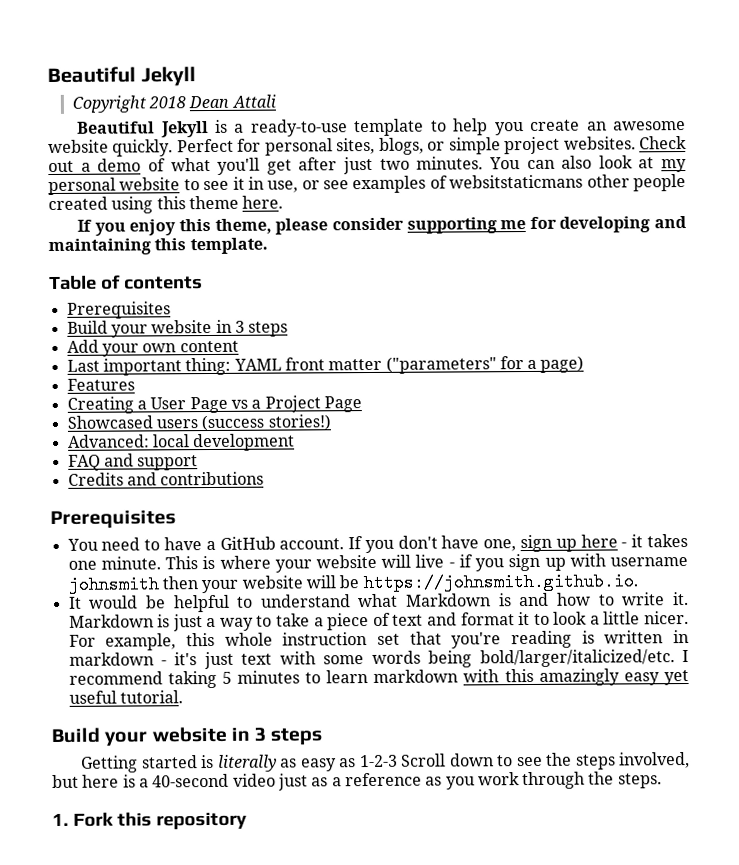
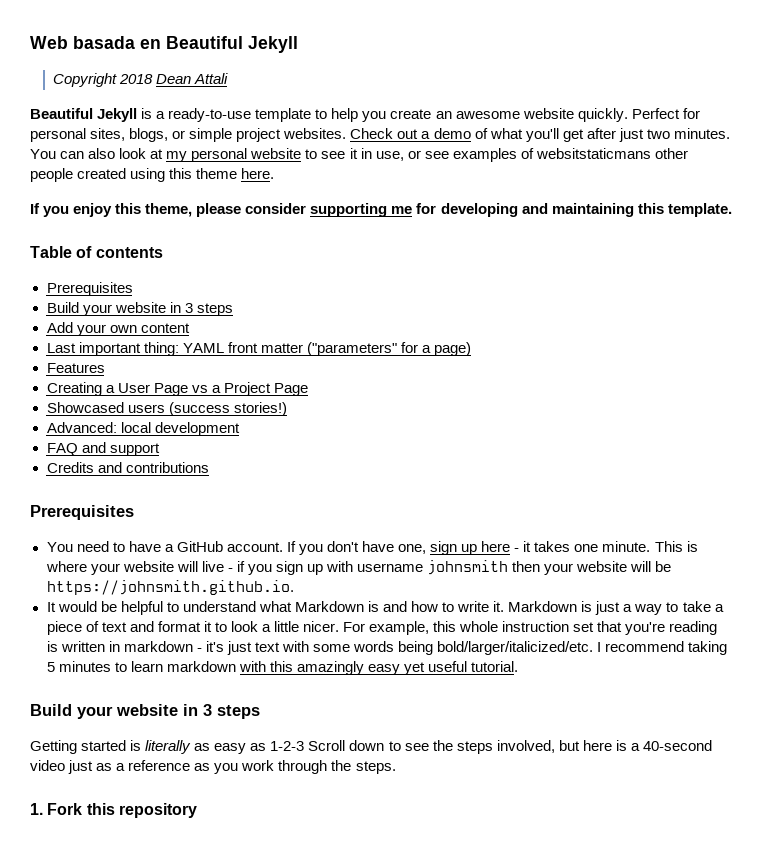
(47, 75) none -> [30,36,161,49] Web basada en

